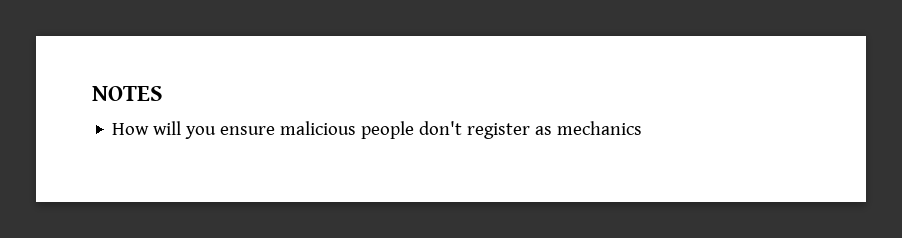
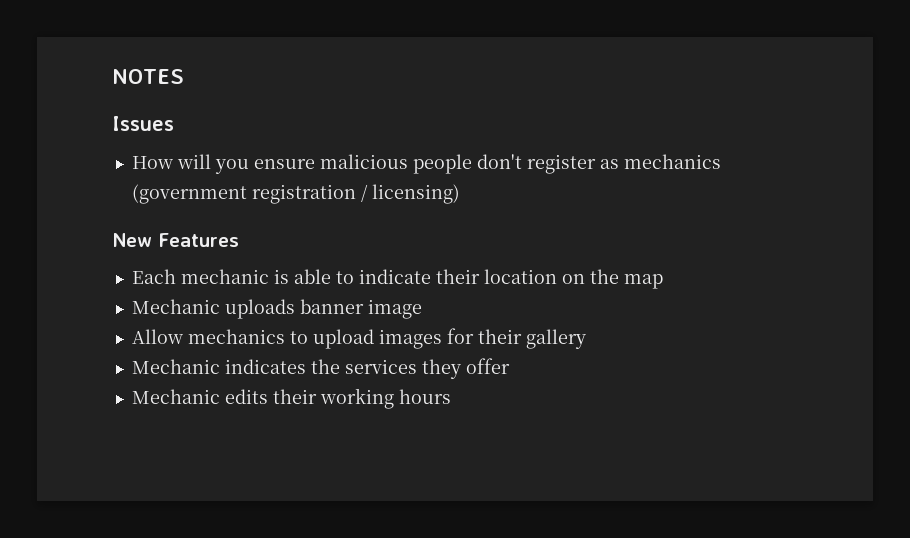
(163, 93) none -> [112,116,174,131] // Issues
(643, 128) none -> [131,184,460,204] [112,233,239,247] [131,269,663,289] [131,299,422,319] [131,328,586,349] [131,358,510,379] [131,388,451,409] (government registration / licensing) // New Features // Each mechanic is able to indicate their location on the map // Mechanic uploads banner image // Allow mechanics to upload images for their gallery // Mechanic indicates the services they offer // Mechanic edits their working hours

